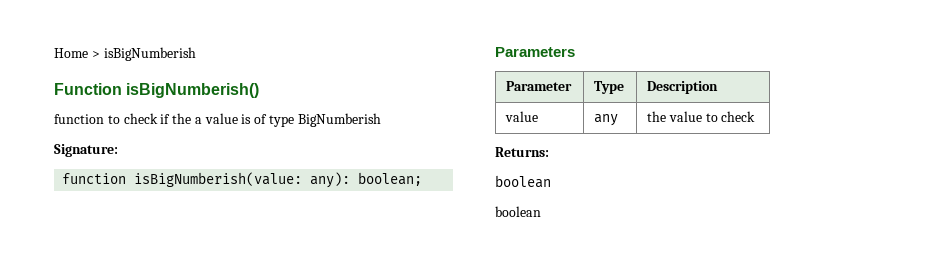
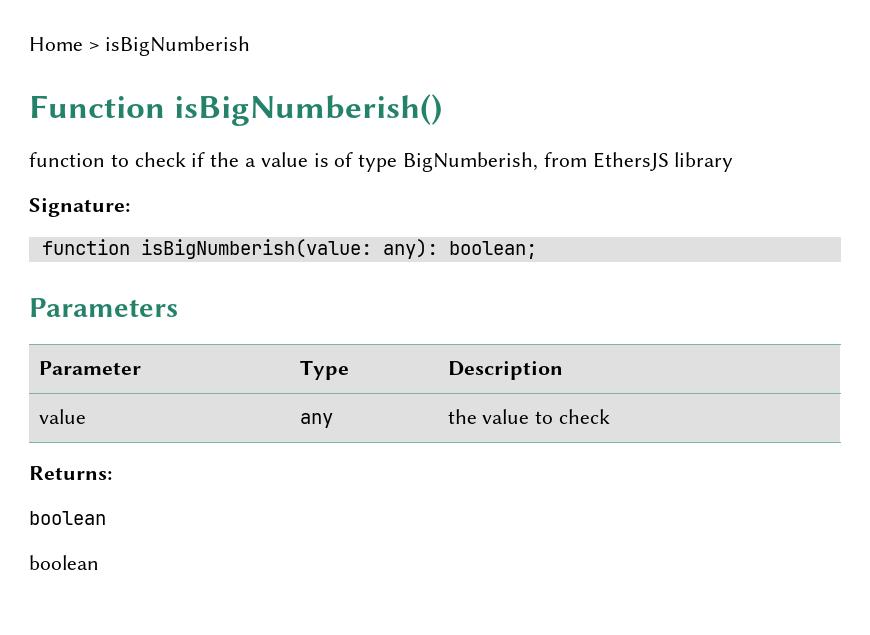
[297,113,381,127] BigNumberish -> [403,152,734,172] BigNumberish, from EthersJS library

